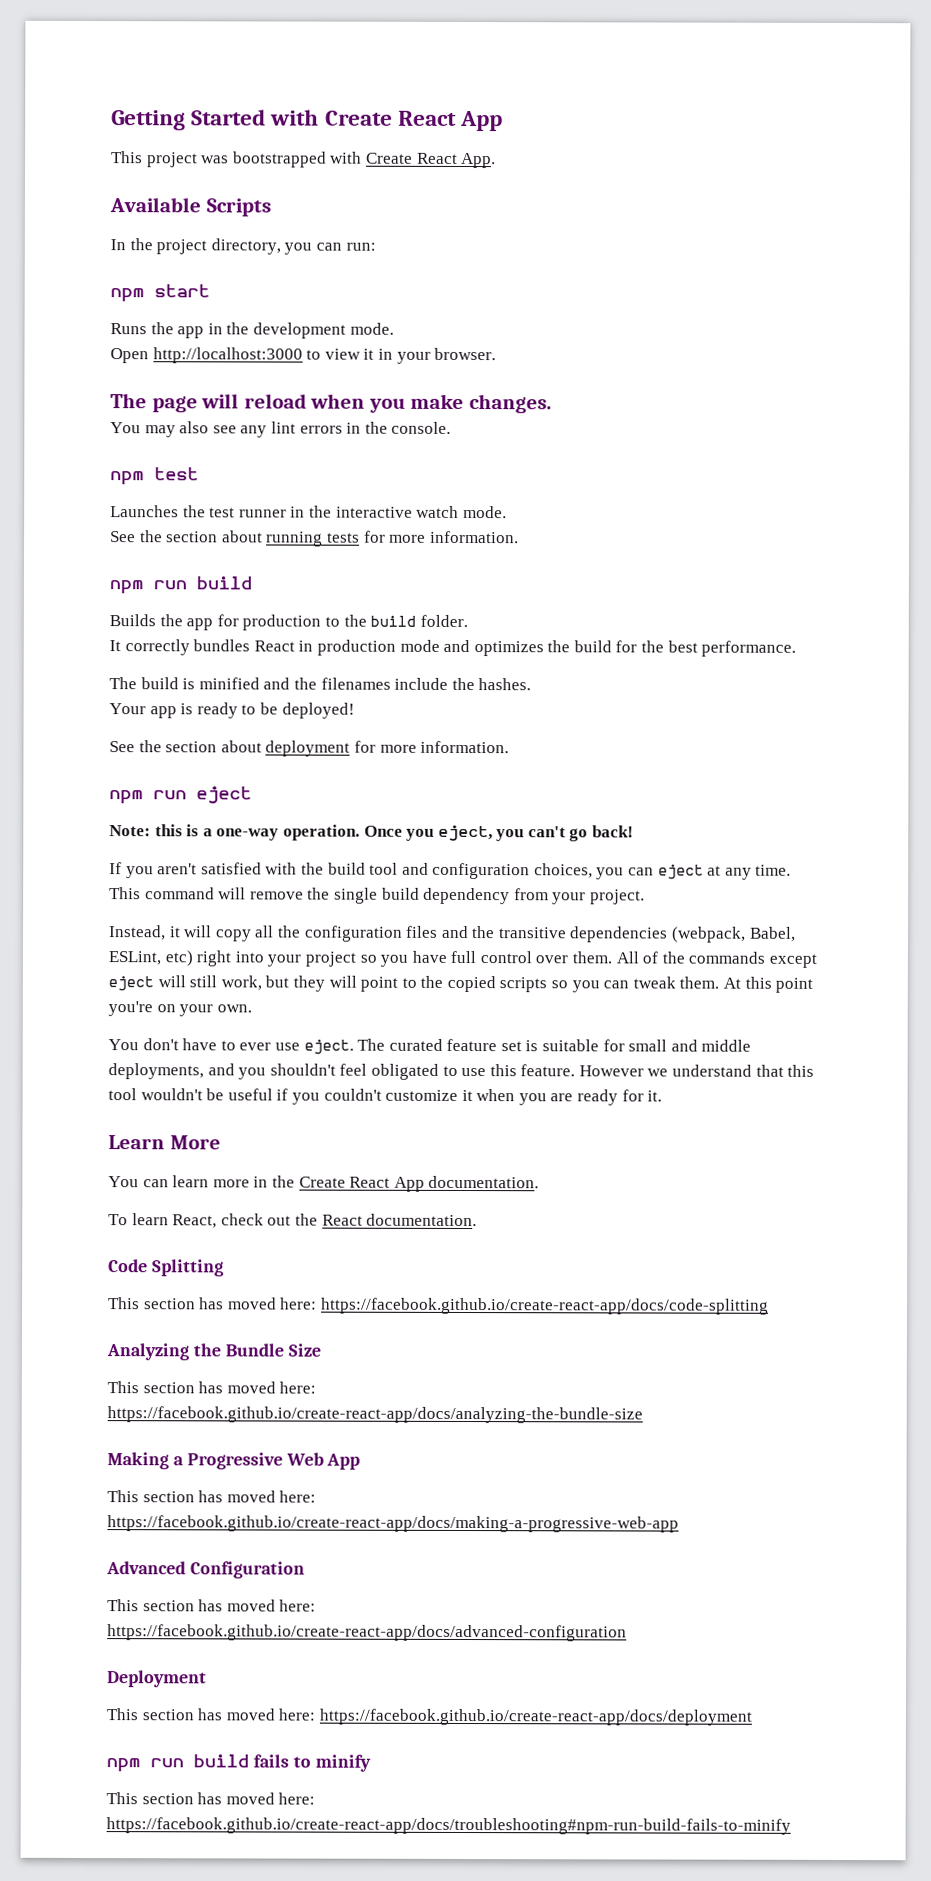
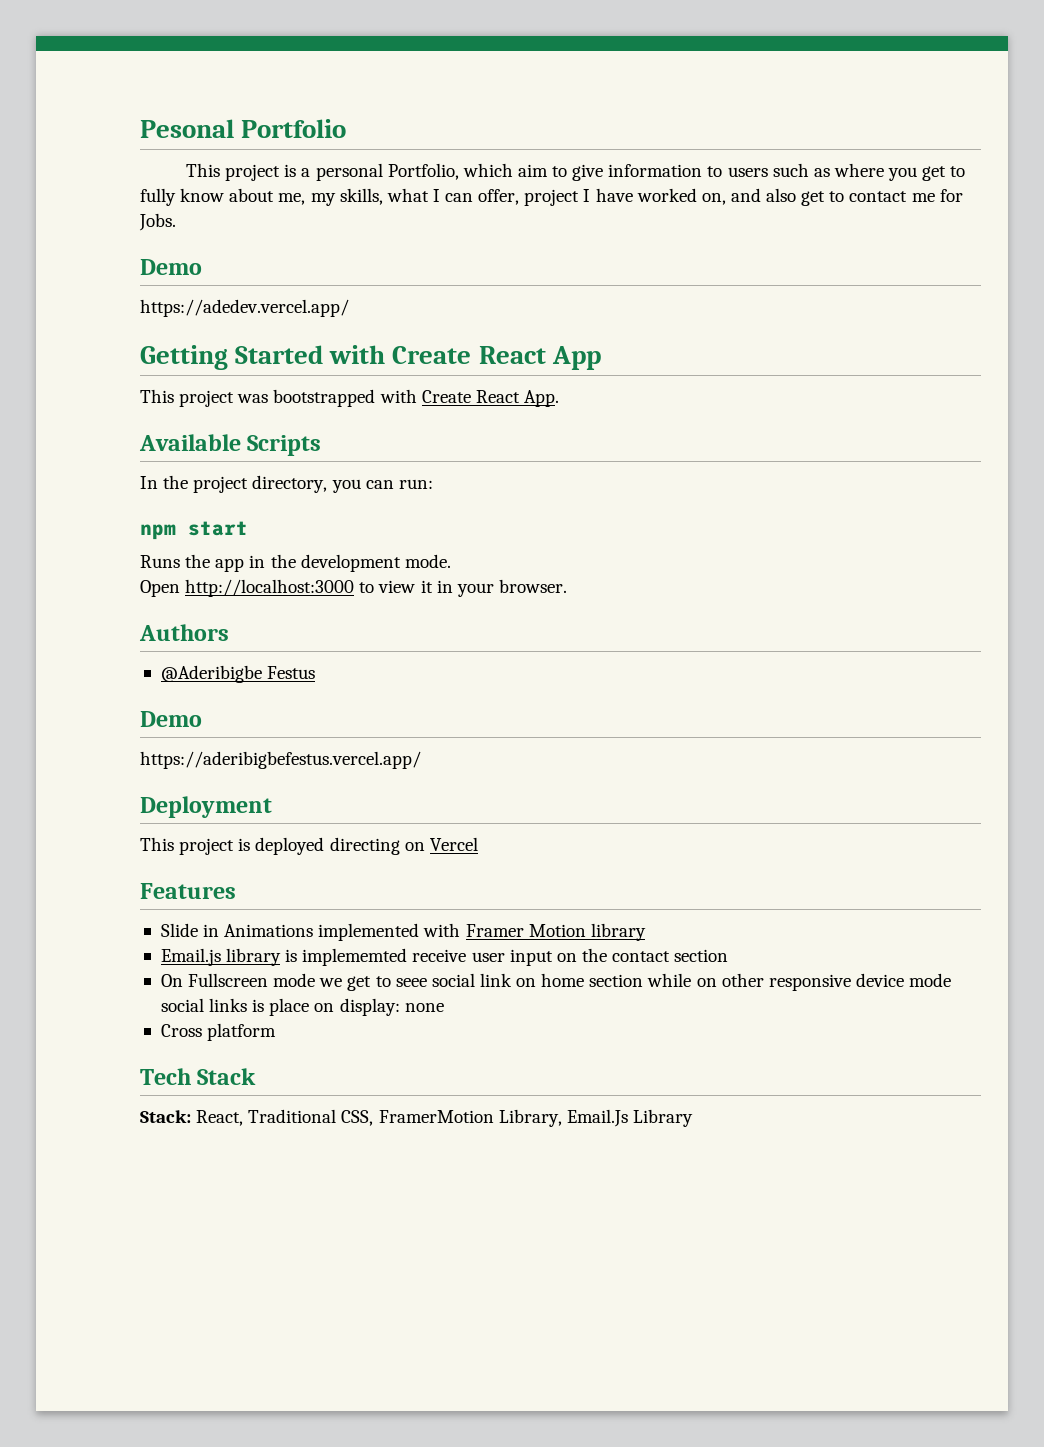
(111, 120) none -> [140,119,347,138] [185,163,966,181] [140,188,963,206] [139,213,176,231] [140,259,202,275] [140,299,349,317] Pesonal Portfolio // This project is a personal Portfolio, which aim to give information to users such as where you get to fully know about me, my skills, what I can offer, project I have worked on, and also get to contact me for Jobs. // Demo // https://adedev.vercel.app/ //
[110,393,552,414] [110,421,452,438] [110,467,199,486] [110,505,507,519] [110,530,519,547] [109,576,252,595] [109,614,468,631] [109,639,797,657] [109,677,532,691] [109,702,355,719] [109,740,510,757] [109,786,252,805] [109,824,635,842] [109,862,792,880] [109,887,645,905] [108,925,796,943] [108,950,818,968] [108,975,814,993] [108,1001,252,1017] [108,1038,752,1055] [108,1063,815,1080] [108,1088,663,1106] [108,1135,221,1150] [108,1175,540,1192] [108,1213,478,1229] [108,1259,224,1277] [108,1297,769,1315] [106,1343,321,1361] [107,1381,317,1394] [107,1406,643,1424] [107,1452,361,1470] [107,1490,317,1503] [107,1515,679,1533] [106,1561,305,1579] [107,1599,317,1612] [107,1624,627,1642] [107,1670,207,1688] [106,1708,752,1726] [106,1754,371,1773] [106,1792,316,1805] [106,1817,791,1835] The page will reload when you make changes. // You may also see any lint errors in the console. // npm test // Launches the test runner in the interactive watch mode. // See the section about running tests for more information. // npm run build // Builds the app for production to the build folder. // It correctly bundles React in production mode and optimizes the build for the best performance. // The build is minified and the filenames include the hashes. // Your app is ready to be deployed! // See the section about deployment for more information. // npm run eject // Note: this is a one-way operation. Once you eject, you can't go back! // If you aren't satisfied with the build tool and configuration choices, you can eject at any time. This command will remove the single build dependency from your project. // Instead, it will copy all the configuration files and the transitive dependencies (webpack, Babel, ESLint, etc) right into your project so you have full control over them. All of the commands except eject will still work, but they will point to the copied scripts so you can tweak them. At this point you're on your own. // You don't have to ever use eject. The curated feature set is suitable for small and middle deployments, and you shouldn't feel obligated to use this feature. However we understand that this tool wouldn't be useful if you couldn't customize it when you are ready for it. // Learn More // You can learn more in the Create React App documentation. // To learn React, check out the React documentation. // Code Splitting // This section has moved here: https://facebook.github.io/create-react-app/docs/code-splitting // Analyzing the Bundle Size // This section has moved here: https://facebook.github.io/create-react-app/docs/analyzing-the-bundle-size // Making a Progressive Web App // This section has moved here: https://facebook.github.io/create-react-app/docs/making-a-progressive-web-app // Advanced Configuration // This section has moved here: https://facebook.github.io/create-react-app/docs/advanced-configuration // Deployment // This section has moved here: https://facebook.github.io/create-react-app/docs/deployment // npm run build fails to minify // This section has moved here: https://facebook.github.io/create-react-app/docs/troubleshooting#npm-run-build-fails-to-minify -> [139,624,229,641] [160,665,316,683] [140,711,202,727] [140,751,421,769] [140,796,272,818] [140,837,478,855] [140,883,236,899] [160,923,646,941] [160,948,729,966] [160,973,952,991] [160,998,444,1016] [160,1023,277,1041] [140,1068,257,1085] [140,1109,693,1127] Authors // @Aderibigbe Festus // Demo // https://aderibigbefestus.vercel.app/ // Deployment // This project is deployed directing on Vercel // Features // Slide in Animations implemented with Framer Motion library // Email.js library is implememted receive user input on the contact section // On Fullscreen mode we get to seee social link on home section while on other responsive device mode social links is place on display: none // Cross platform // Tech Stack // Stack: React, Traditional CSS, FramerMotion Library, Email.Js Library

